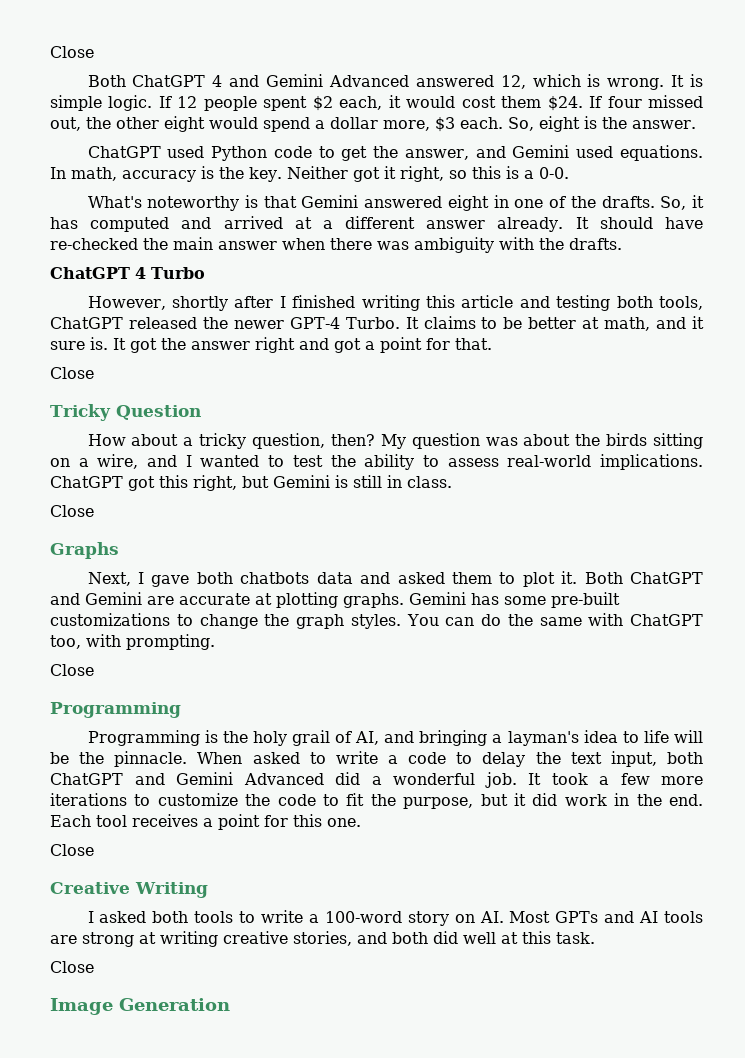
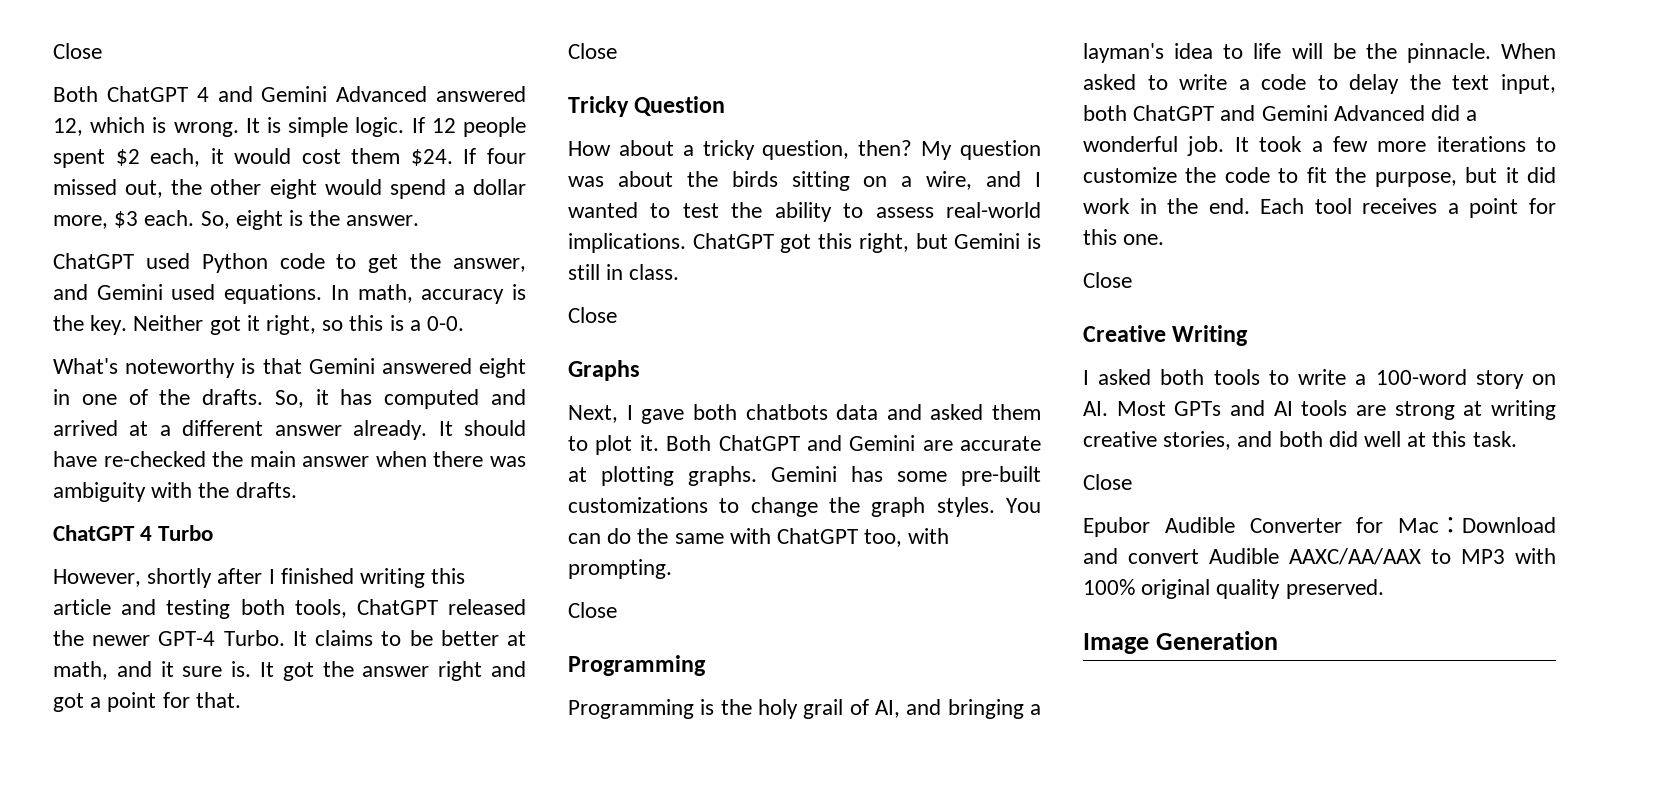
(94, 967) none -> [1083,517,1556,537] [1083,548,1556,565] [1083,579,1384,599] // Epubor Audible Converter for Mac：Download and convert Audible AAXC/AA/AAX to MP3 with 100% original quality preserved.

